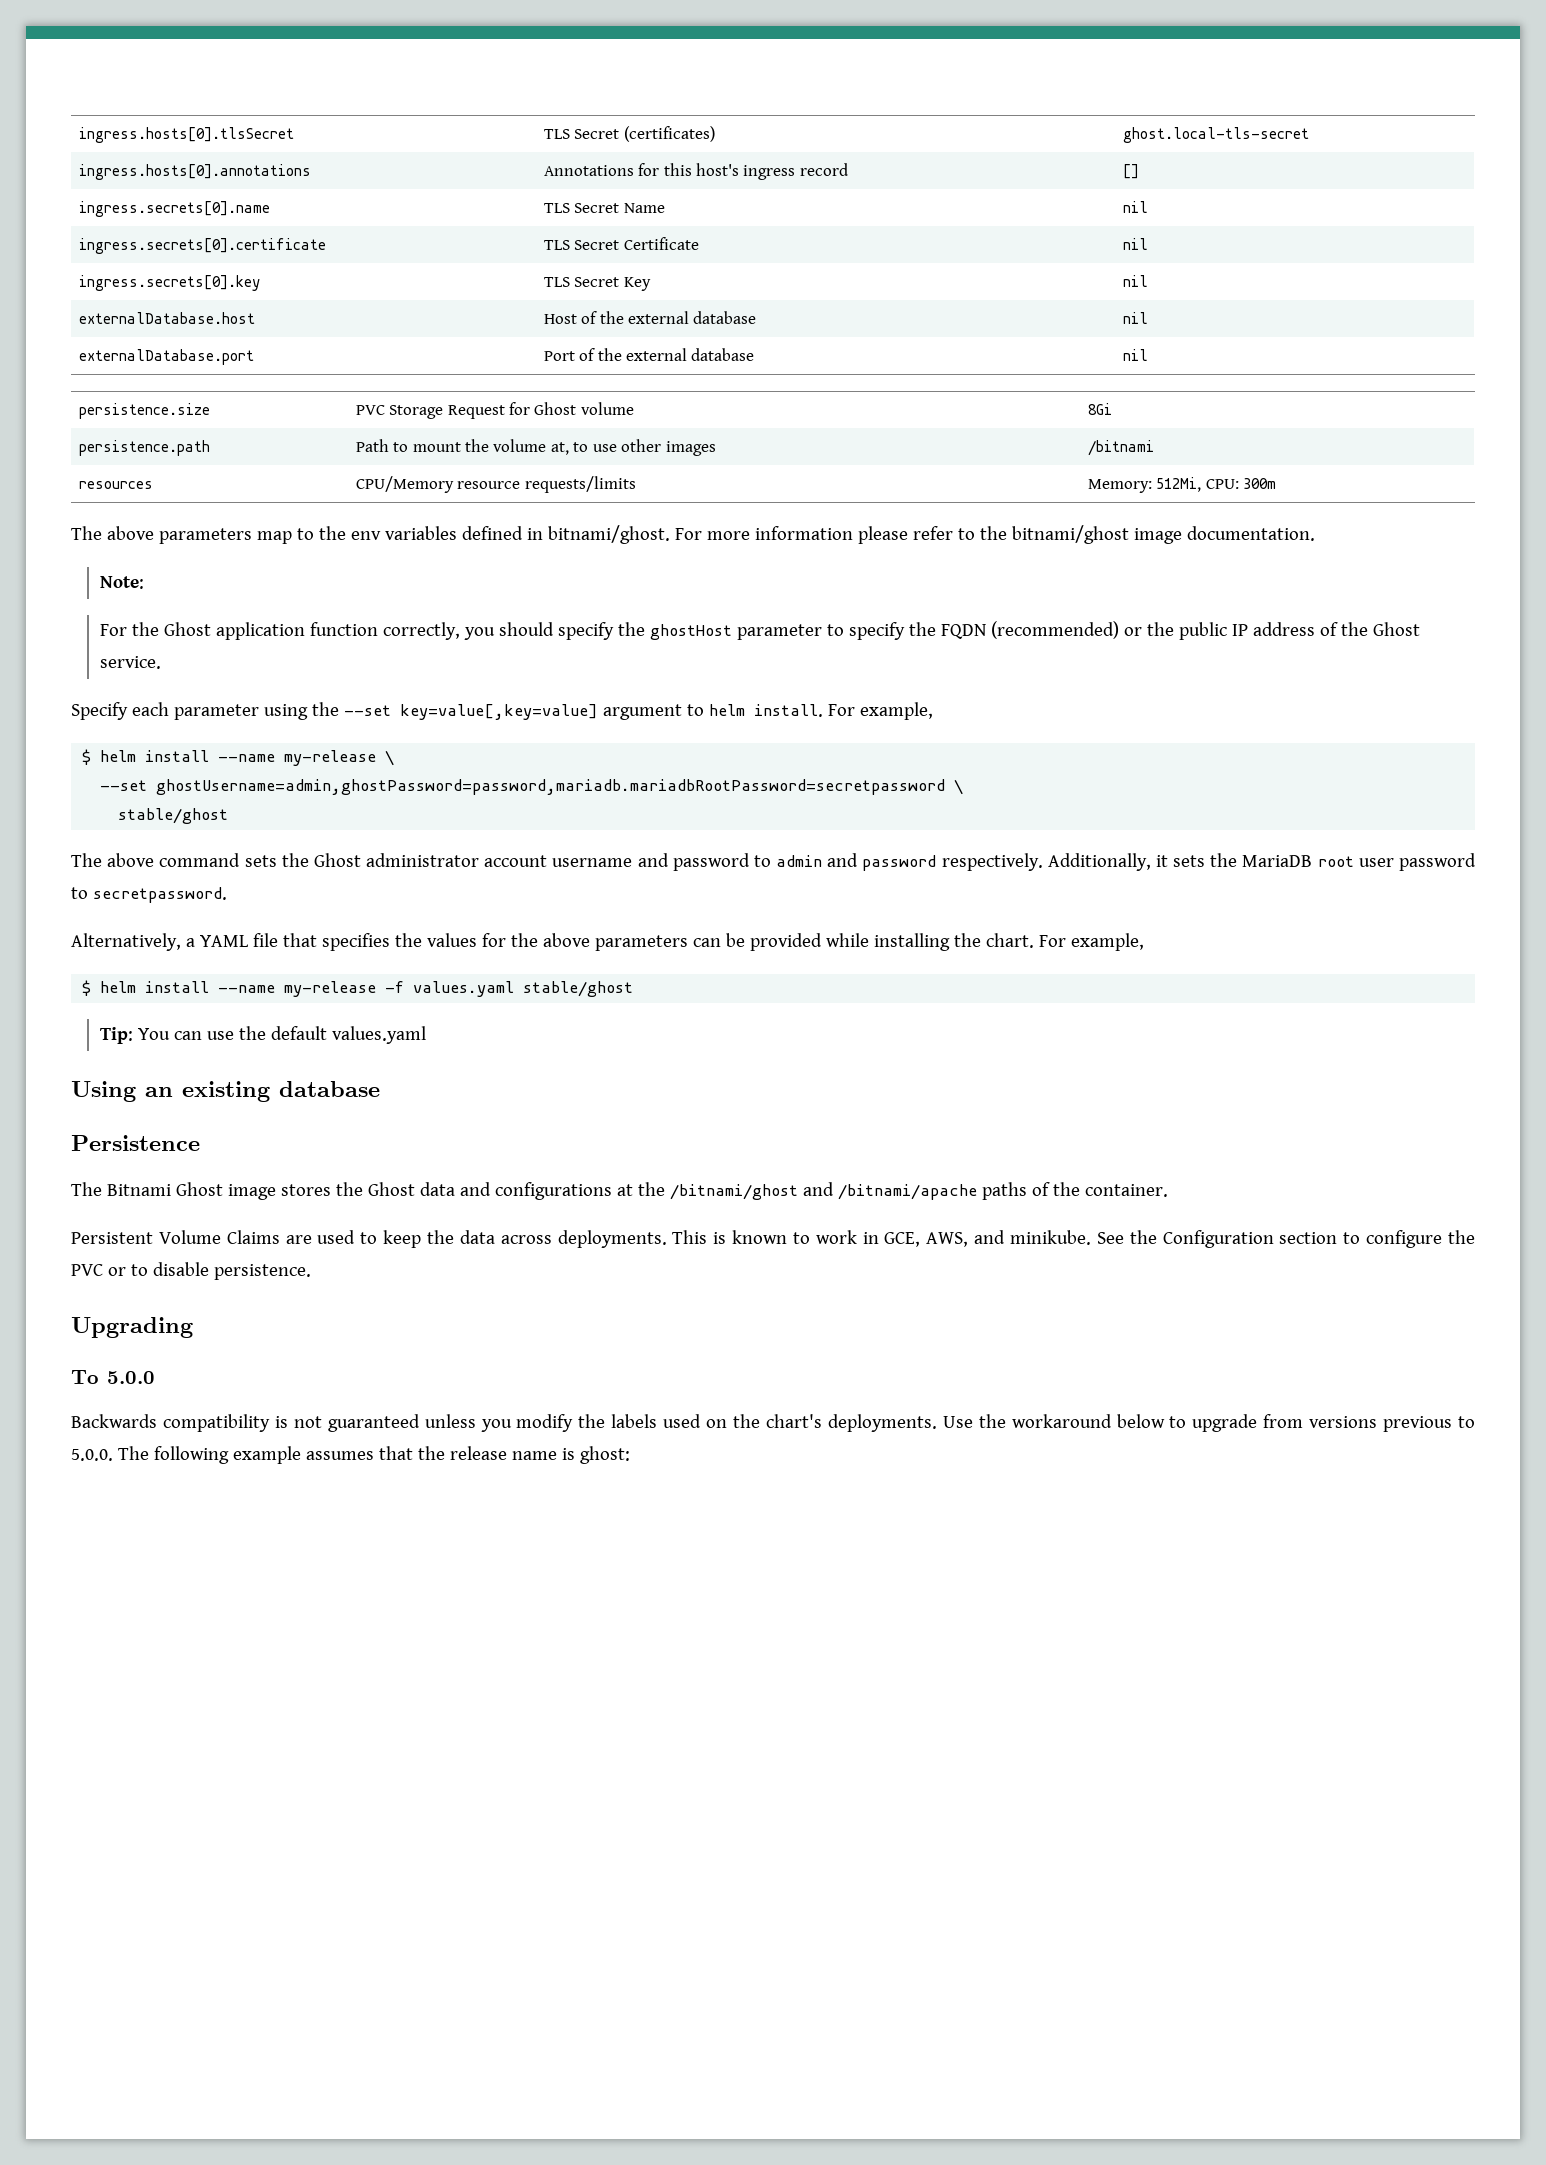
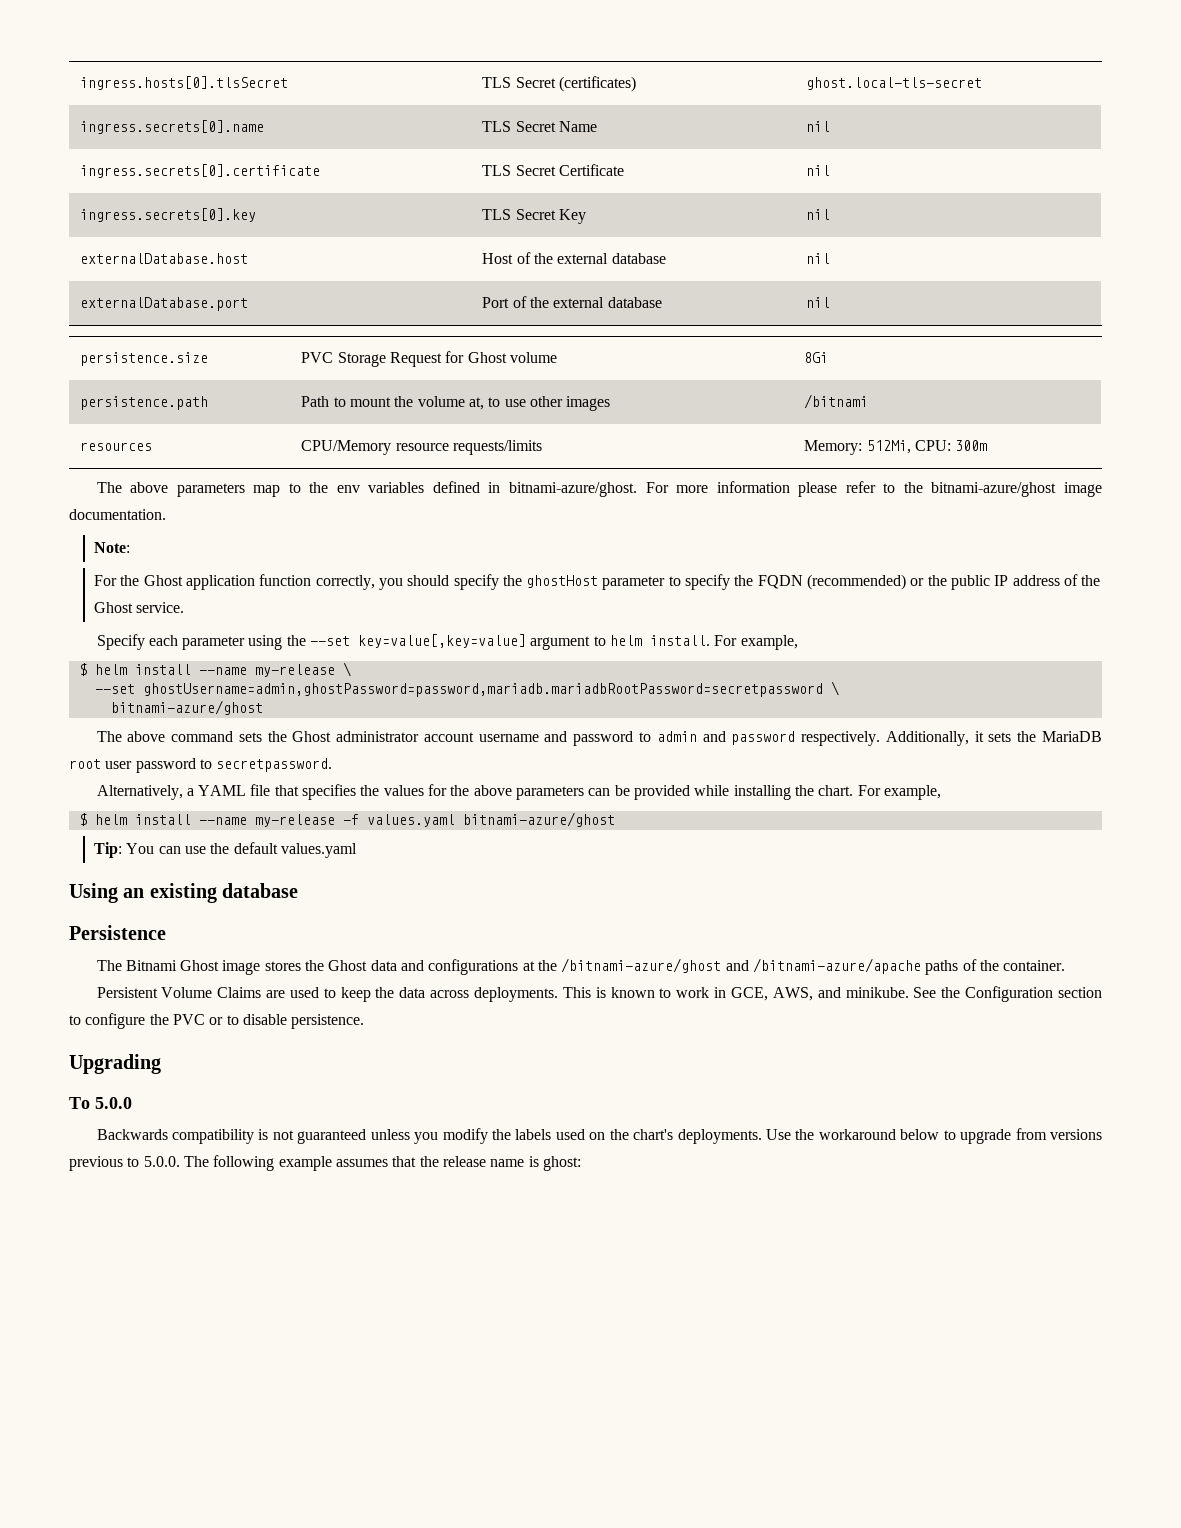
[78,164,311,180] [543,163,848,180] [1122,164,1139,179] // ingress.hosts[0].annotations | Annotations for this host's ingress record | [] -> (983, 83) none
[547,525,670,544] bitnami/ghost. -> [509,482,638,497] bitnami-azure/ghost.
[1011,525,1129,544] bitnami/ghost -> [931,482,1057,497] bitnami-azure/ghost
[118,808,229,824] stable/ghost -> [110,700,263,715] bitnami-azure/ghost
[523,981,634,997] stable/ghost -> [462,812,615,827] bitnami-azure/ghost
[669,1182,977,1200] /bitnami/ghost and /bitnami/apache -> [561,958,921,974] /bitnami-azure/ghost and /bitnami-azure/apache

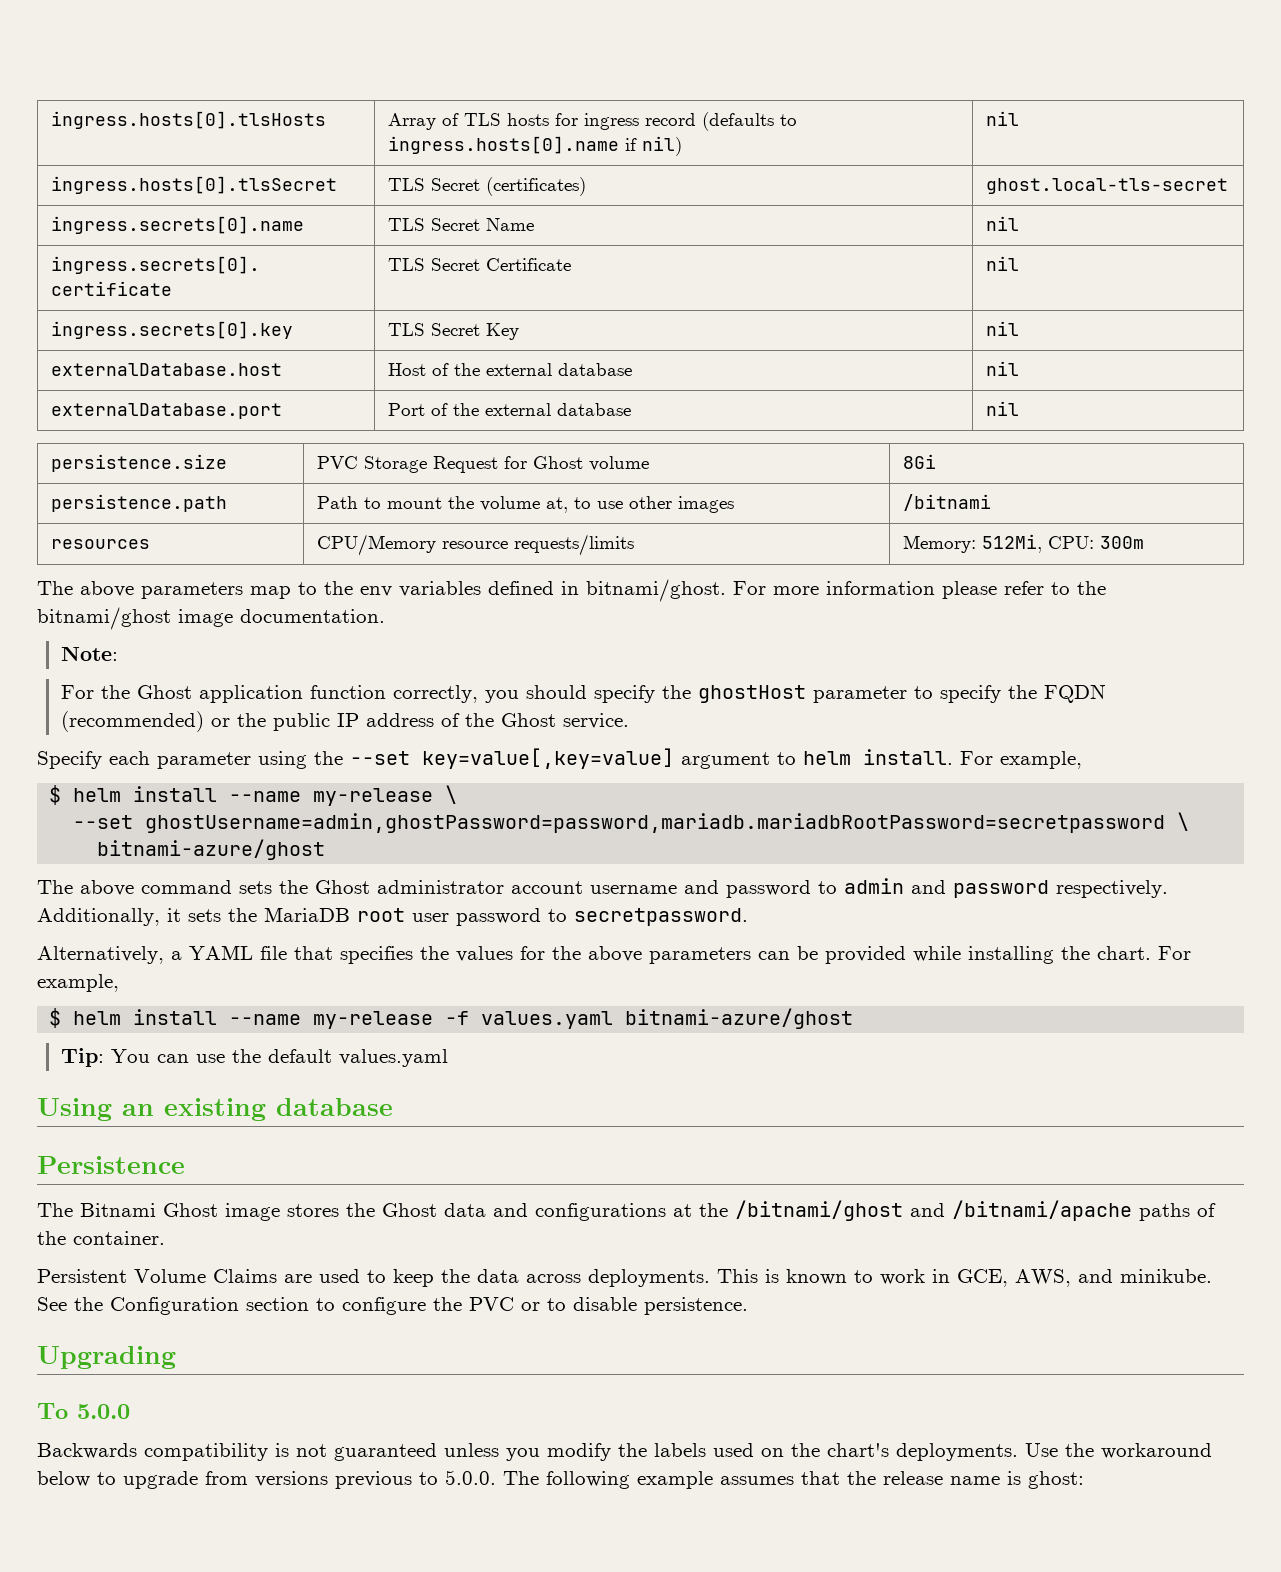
(80, 83) none -> [50,111,326,129] [387,112,797,131] [387,136,682,156] [985,111,1019,126] ingress.hosts[0].tlsHosts | Array of TLS hosts for ingress record (defaults to ingress.hosts[0].name if nil) | nil //
[509,482,638,497] bitnami-azure/ghost. -> [586,579,726,602] bitnami/ghost.
[931,482,1057,497] bitnami-azure/ghost -> [37,607,171,630] bitnami/ghost
[561,958,921,974] /bitnami-azure/ghost and /bitnami-azure/apache -> [735,1200,1132,1221] /bitnami/ghost and /bitnami/apache

